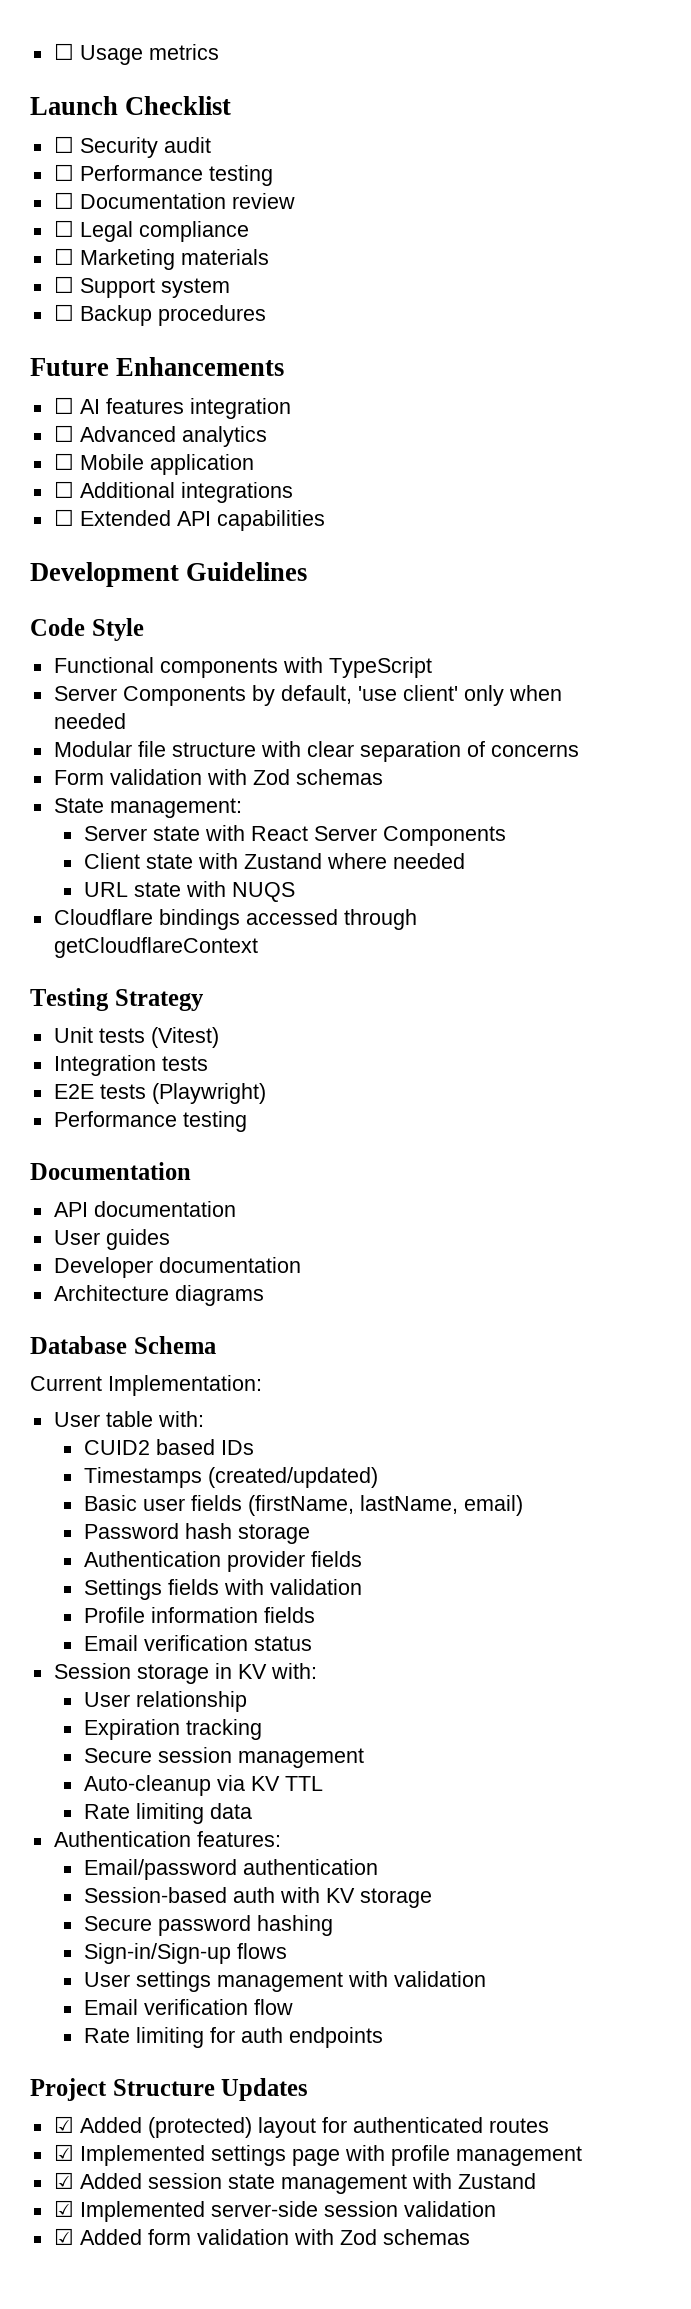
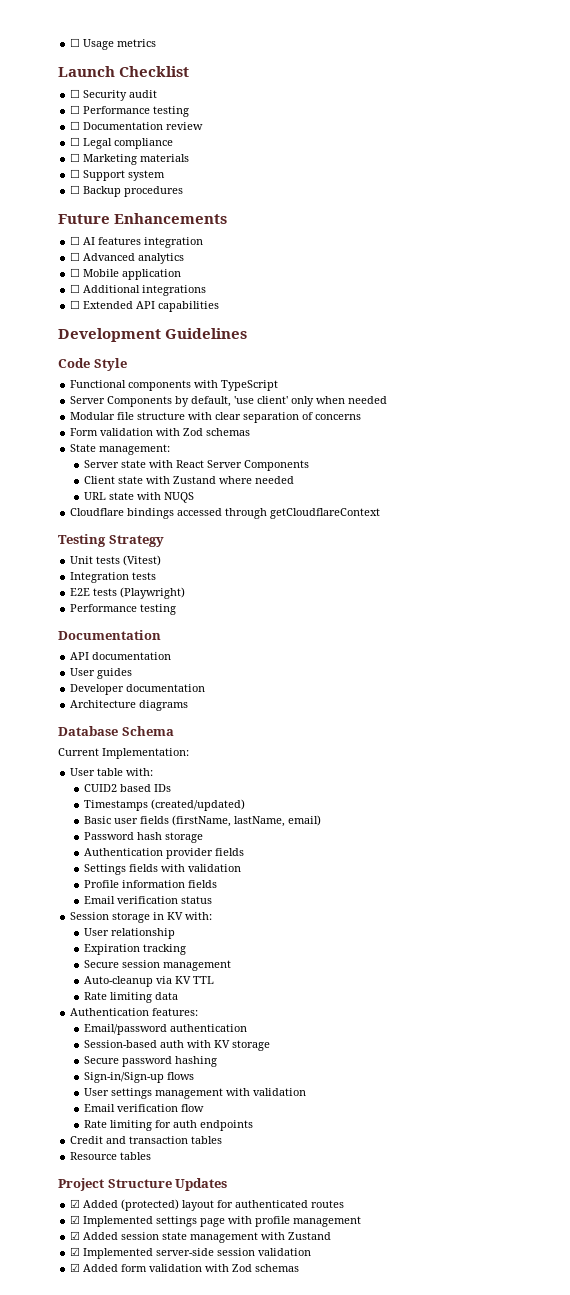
(383, 2037) none -> [70,1136,223,1144] [70,1152,152,1160] // Credit and transaction tables // Resource tables

